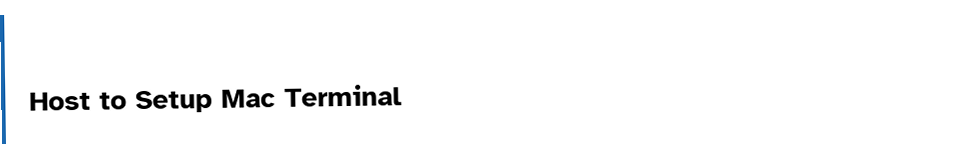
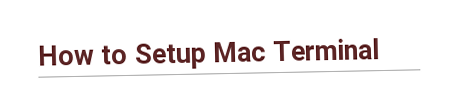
[29,91,91,111] Host -> [37,44,95,66] How

